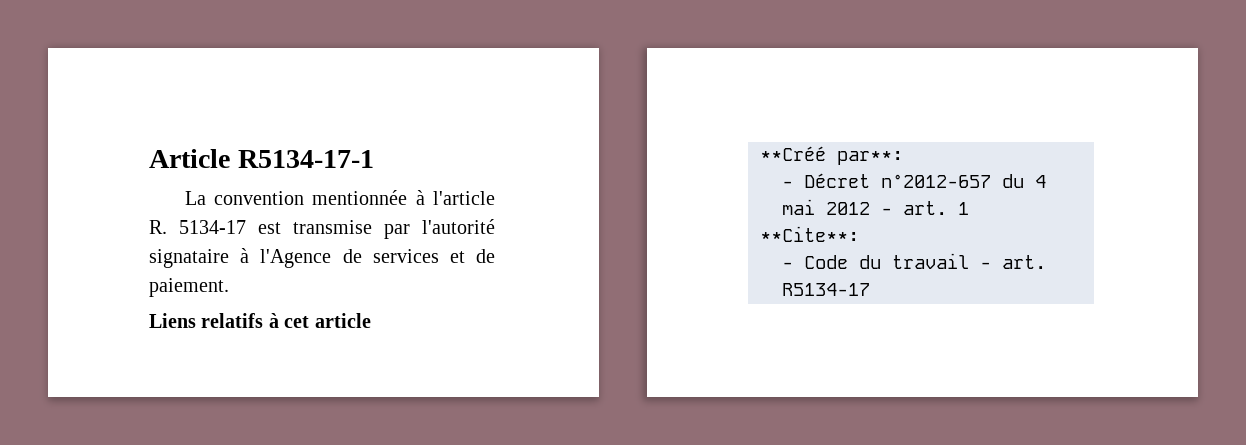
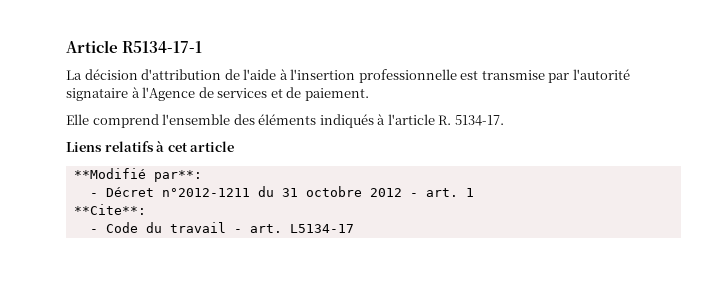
[214,190,495,205] [149,220,246,234] convention mentionnée à l'article R. 5134-17 -> [84,69,457,83] décision d'attribution de l'aide à l'insertion professionnelle
(229, 287) none -> [66,114,504,128] // Elle comprend l'ensemble des éléments indiqués à l'article R. 5134-17.
[760,146,826,161] **Créé -> [73,168,146,179] **Modifié
[881,174,1046,188] [782,199,815,215] n°2012-657 du 4 mai -> [161,186,362,197] n°2012-1211 du 31 octobre
[782,283,870,296] R5134-17 -> [289,224,354,233] L5134-17

